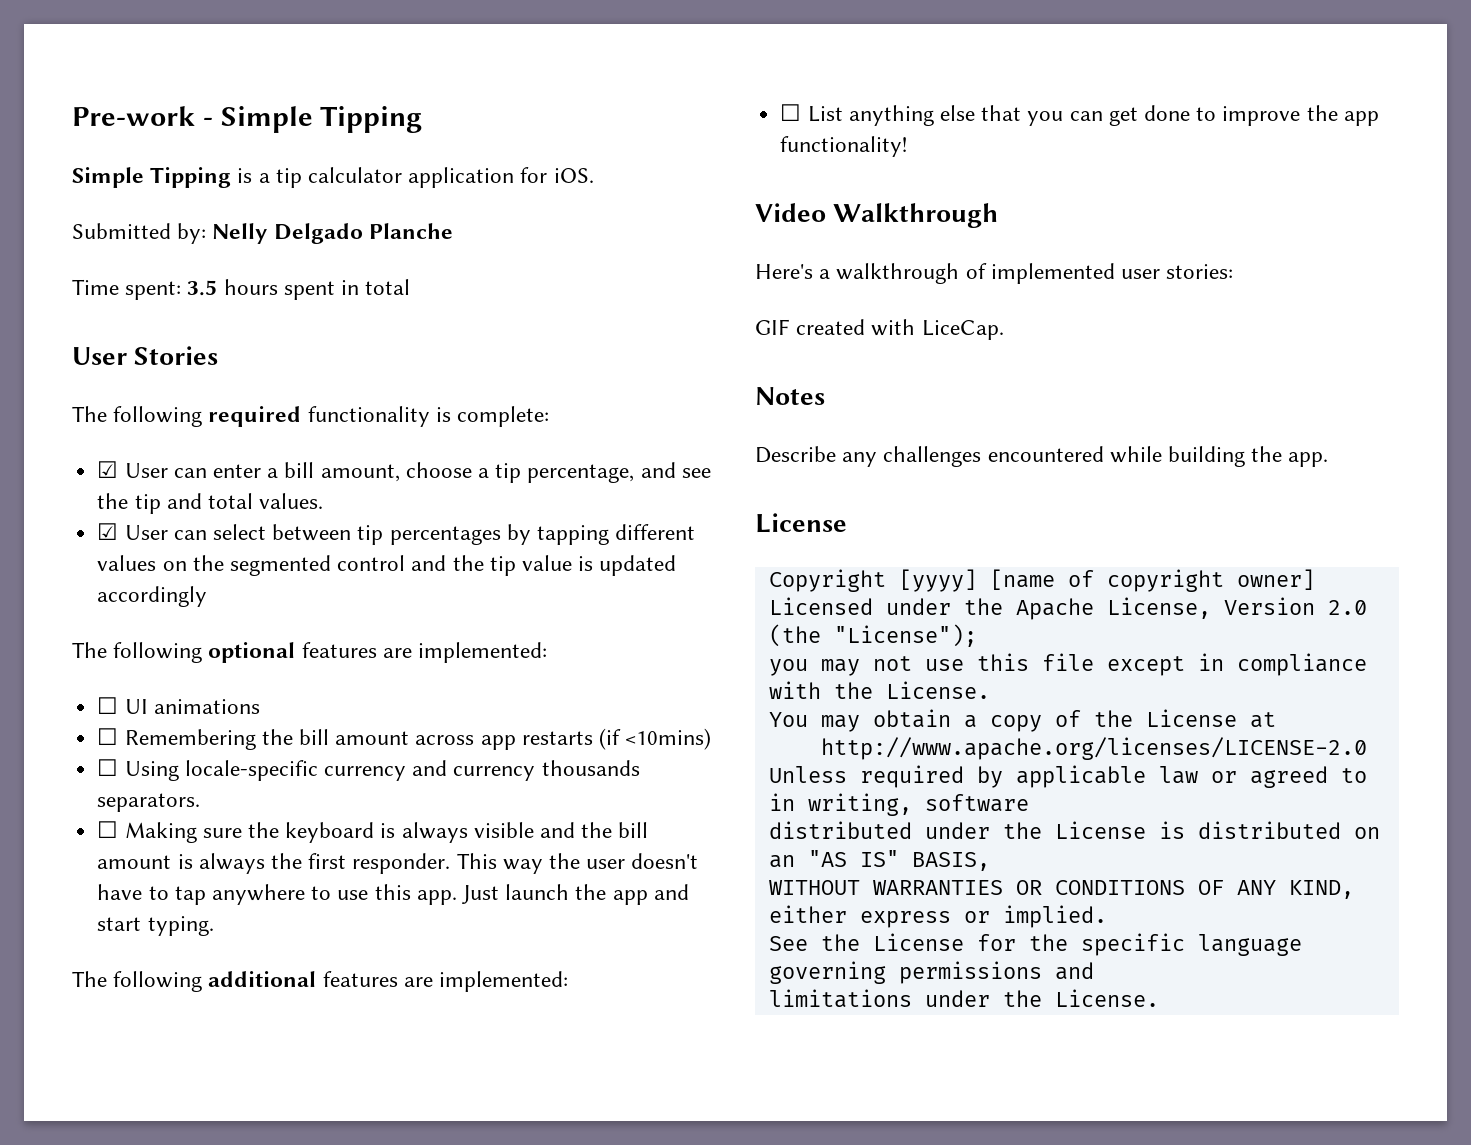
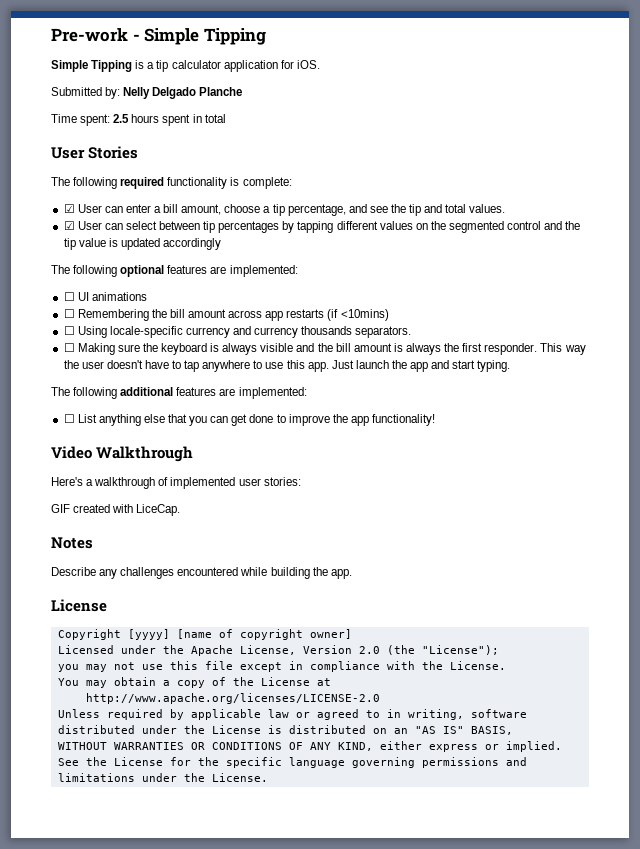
[187,280,218,296] 3.5 -> [113,114,130,123] 2.5

